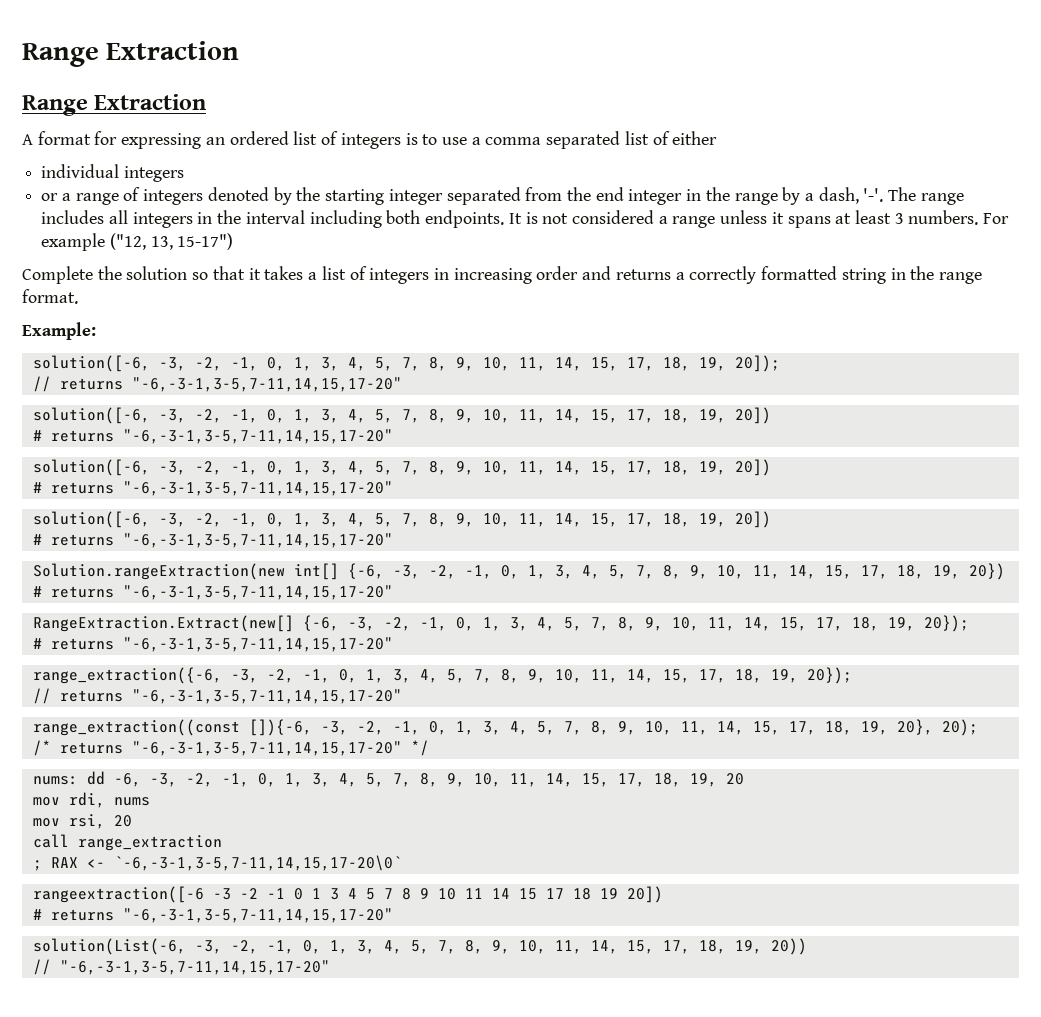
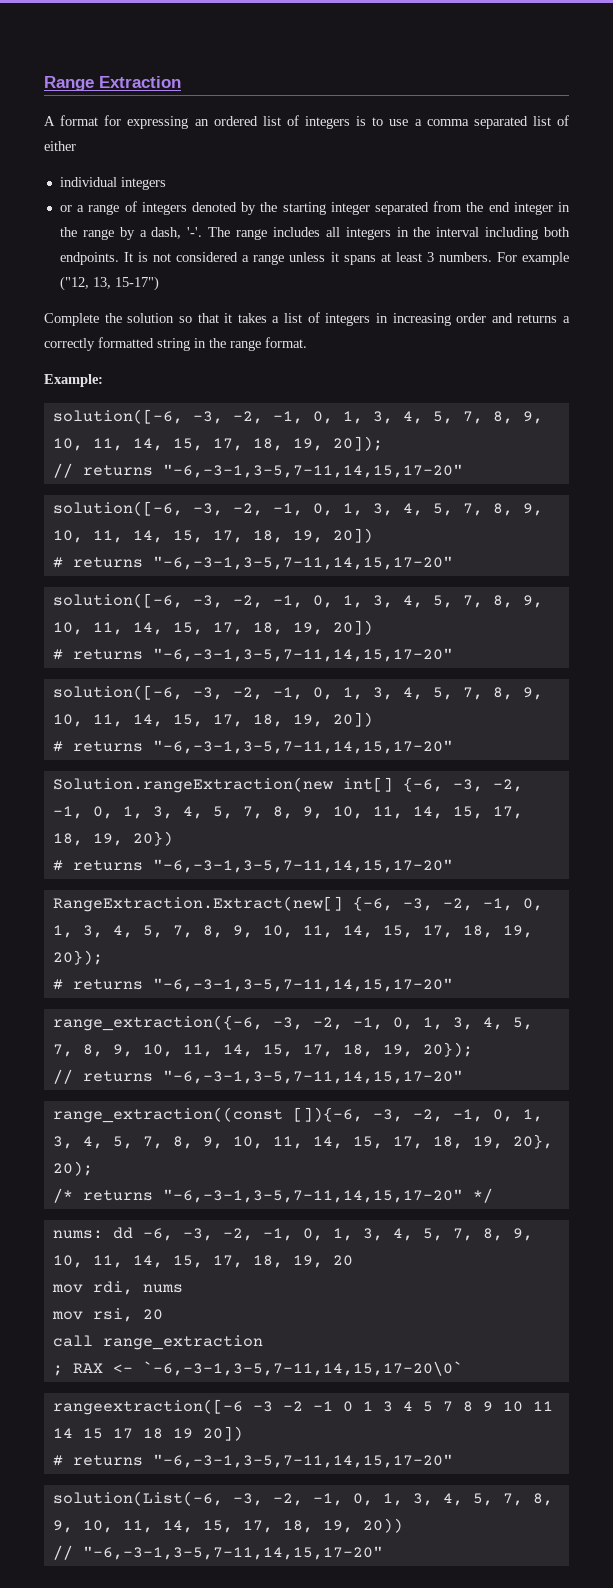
[22,41,240,67] [22,94,207,116] Range Extraction // Range Extraction -> [44,76,181,91] Range Extraction

